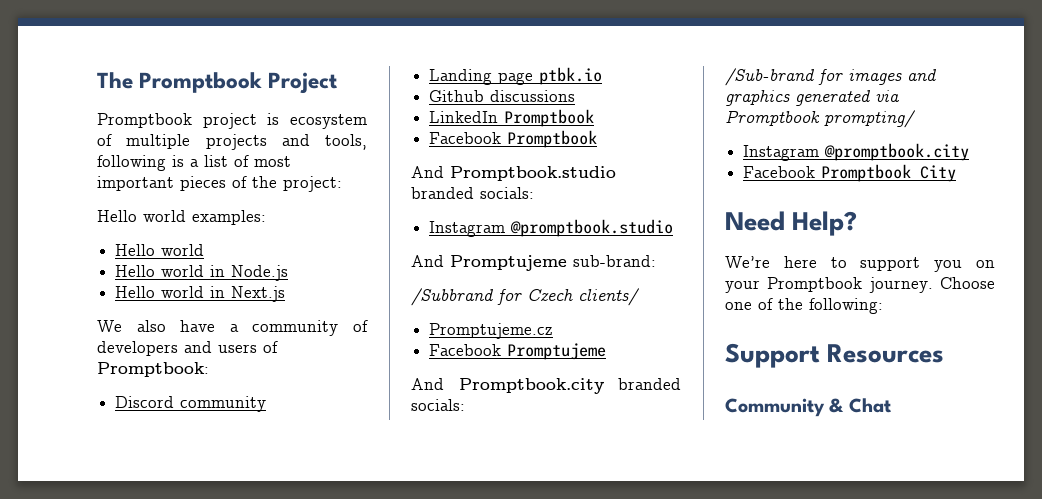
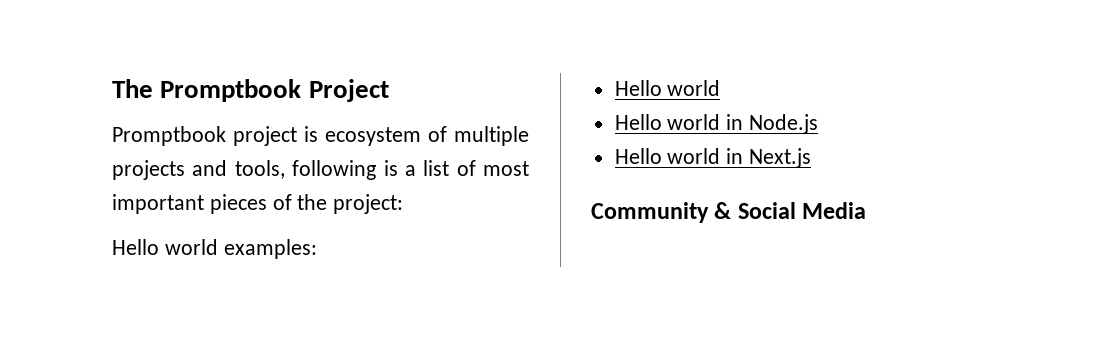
[97,320,368,336] [97,341,278,356] [97,362,209,377] [115,396,267,412] [429,67,603,85] [429,90,576,102] [429,109,595,127] [429,130,598,148] [411,166,616,181] [411,187,534,199] [429,219,674,237] [411,255,656,271] [411,288,640,306] [429,323,554,339] [429,343,607,360] [411,378,681,394] [411,399,465,411] [725,68,937,86] [725,90,900,106] [725,110,916,128] [743,143,970,161] [743,164,957,182] [725,211,858,236] [725,256,995,272] [725,277,995,293] [725,298,883,314] [725,343,945,368] // We also have a community of developers and users of Promptbook: // Discord community // Landing page ptbk.io // Github discussions // LinkedIn Promptbook // Facebook Promptbook // And Promptbook.studio branded socials: // Instagram @promptbook.studio // And Promptujeme sub-brand: // /Subbrand for Czech clients/ // Promptujeme.cz // Facebook Promptujeme // And Promptbook.city branded socials: // /Sub-brand for images and graphics generated via Promptbook prompting/ // Instagram @promptbook.city // Facebook Promptbook City // Need Help? // We’re here to support you on your Promptbook journey. Choose one of the following: // Support Resources -> (812, 158) none
[848,398,891,413] Chat -> [737,202,867,219] Social Media

